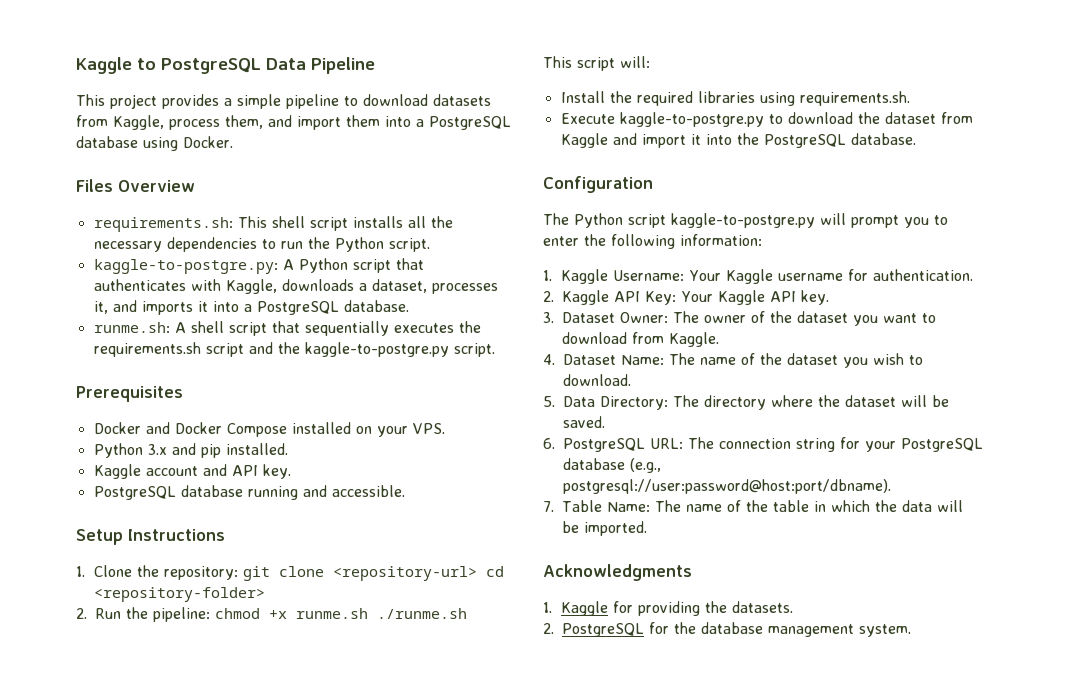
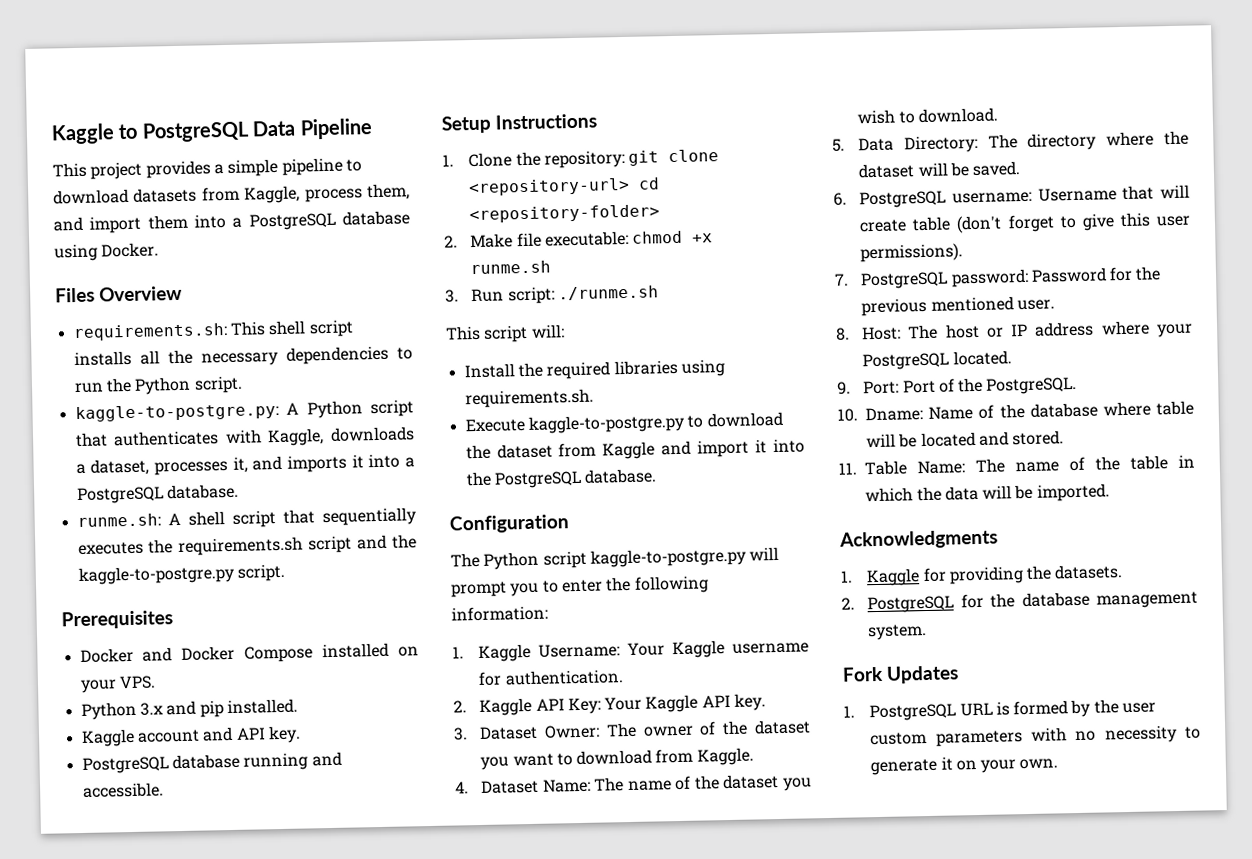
[95,607,210,622] Run the pipeline: -> [470,230,629,249] Make file executable:
(368, 613) none -> [445,286,555,305] // 3. Run script:
[650,437,983,452] [563,458,661,473] [563,479,891,494] [543,501,554,512] URL: The connection string for your PostgreSQL database (e.g., postgresql://user:password@host:port/dbname). // 7. -> [951,184,1190,204] [859,212,1191,234] [860,243,964,263] [834,266,1162,290] [861,296,1055,317] [836,320,1193,341] [862,350,1012,371] [837,376,1078,395] [837,400,1194,422] [866,430,1065,448] [838,462,857,475] username: Username that will create table (don't forget to give this user permissions). // 7. PostgreSQL password: Password for the previous mentioned user. // 8. Host: The host or IP address where your PostgreSQL located. // 9. Port: Port of the PostgreSQL. // 10. Dname: Name of the database where table will be located and stored. // 11.
(911, 630) none -> [842,665,959,684] [843,699,1157,722] [870,725,1201,747] [870,756,1059,776] // Fork Updates // 1. PostgreSQL URL is formed by the user custom parameters with no necessity to generate it on your own.

